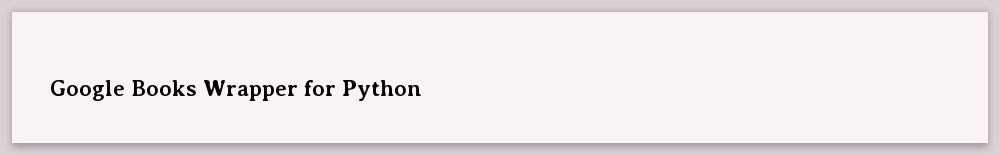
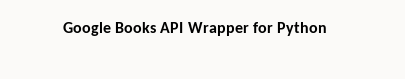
(198, 88) none -> [160,22,184,33] API

